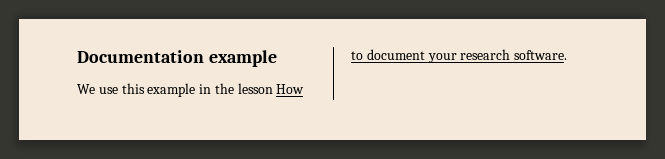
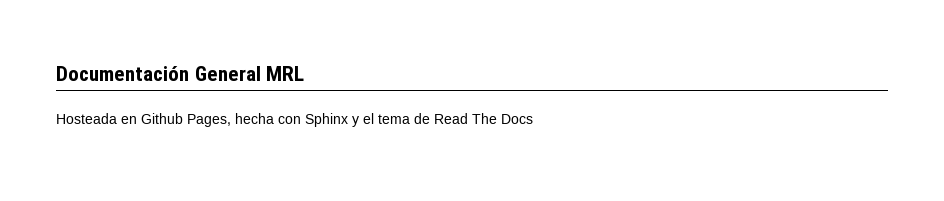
[77,50,277,67] [77,83,305,97] [351,49,568,63] Documentation example // We use this example in the lesson How to document your research software. -> [56,66,305,81] [56,113,533,127] Documentación General MRL // Hosteada en Github Pages, hecha con Sphinx y el tema de Read The Docs

